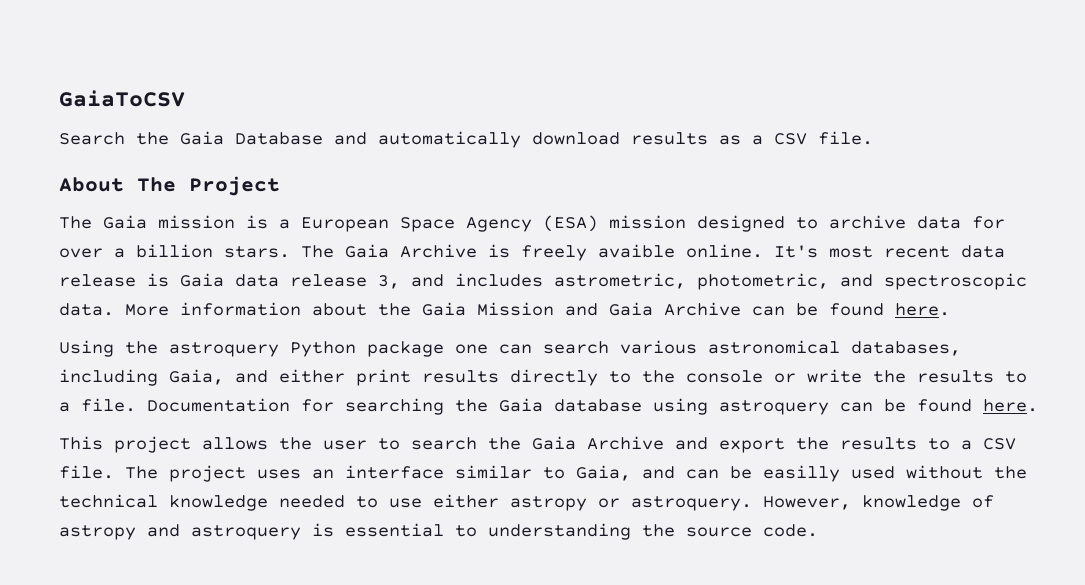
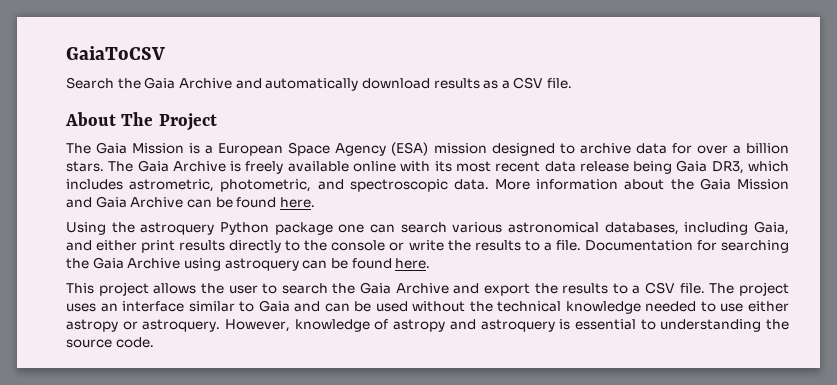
[235,132,323,145] Database -> [178,78,232,89] Archive
[158,215,235,229] mission -> [132,143,185,154] Mission
[598,244,1005,258] [59,273,444,289] avaible online. It's most recent data release is Gaia data release 3, and -> [287,160,789,174] available online with its most recent data release being Gaia DR3, which
[554,399,642,412] database -> [127,258,181,269] Archive
[576,465,631,481] Gaia, -> [258,300,290,312] Gaia
[763,465,840,482] easilly -> (372, 306) none

